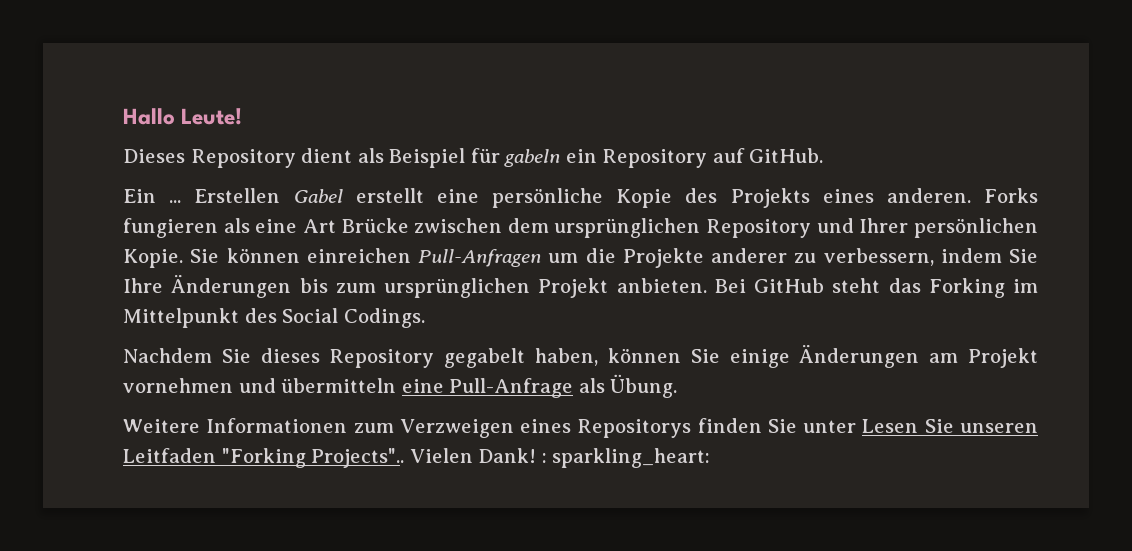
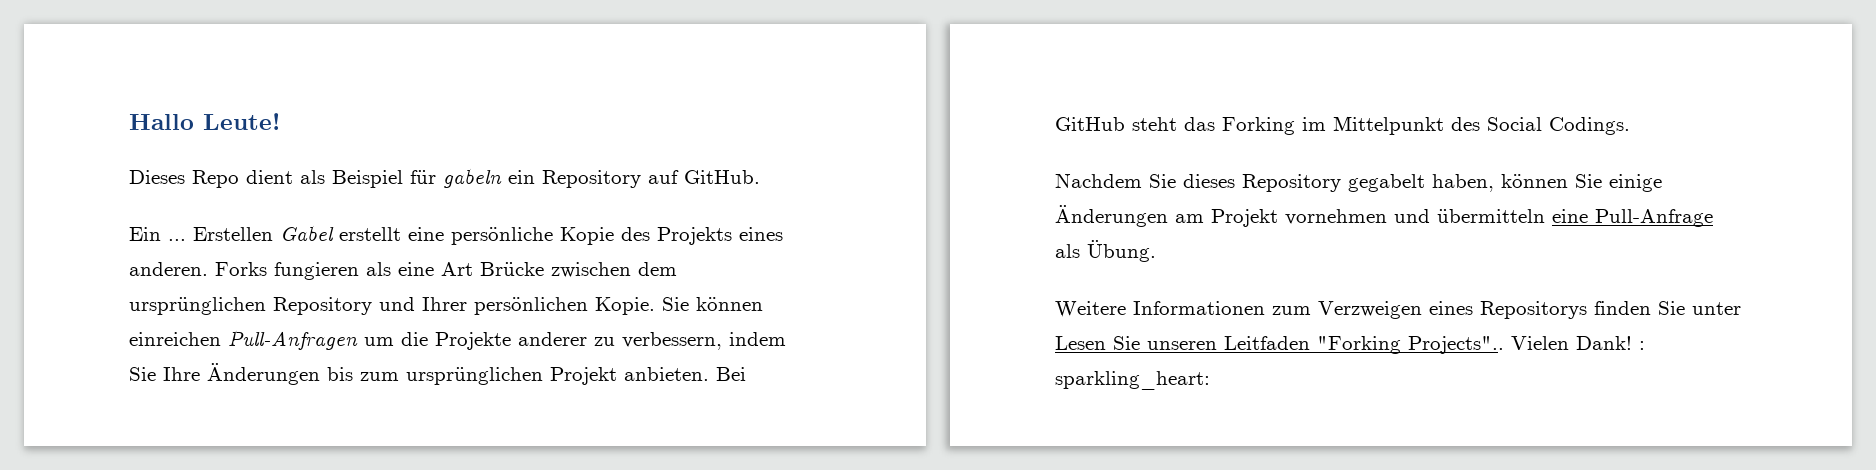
[190,149,296,168] Repository -> [192,170,239,188] Repo

